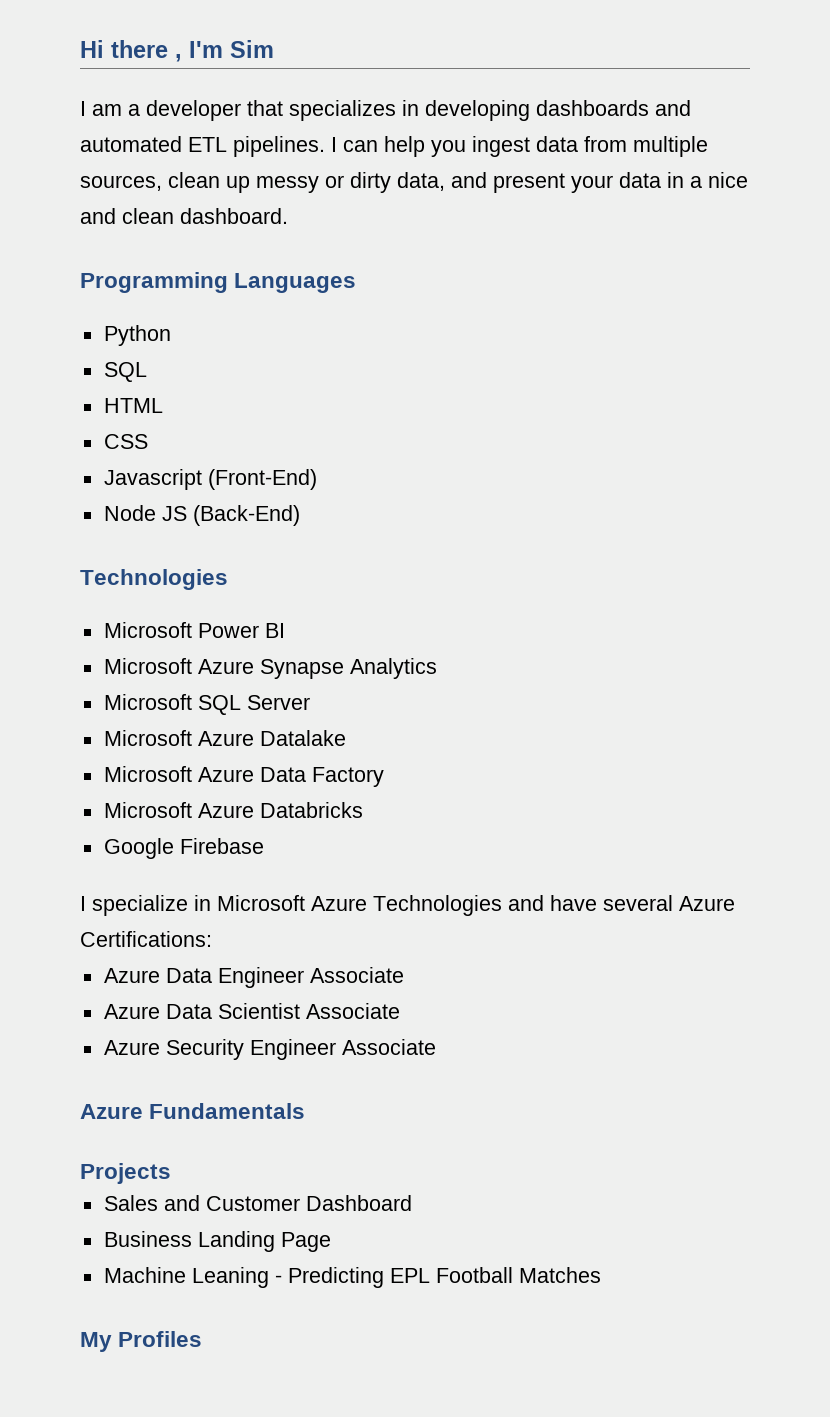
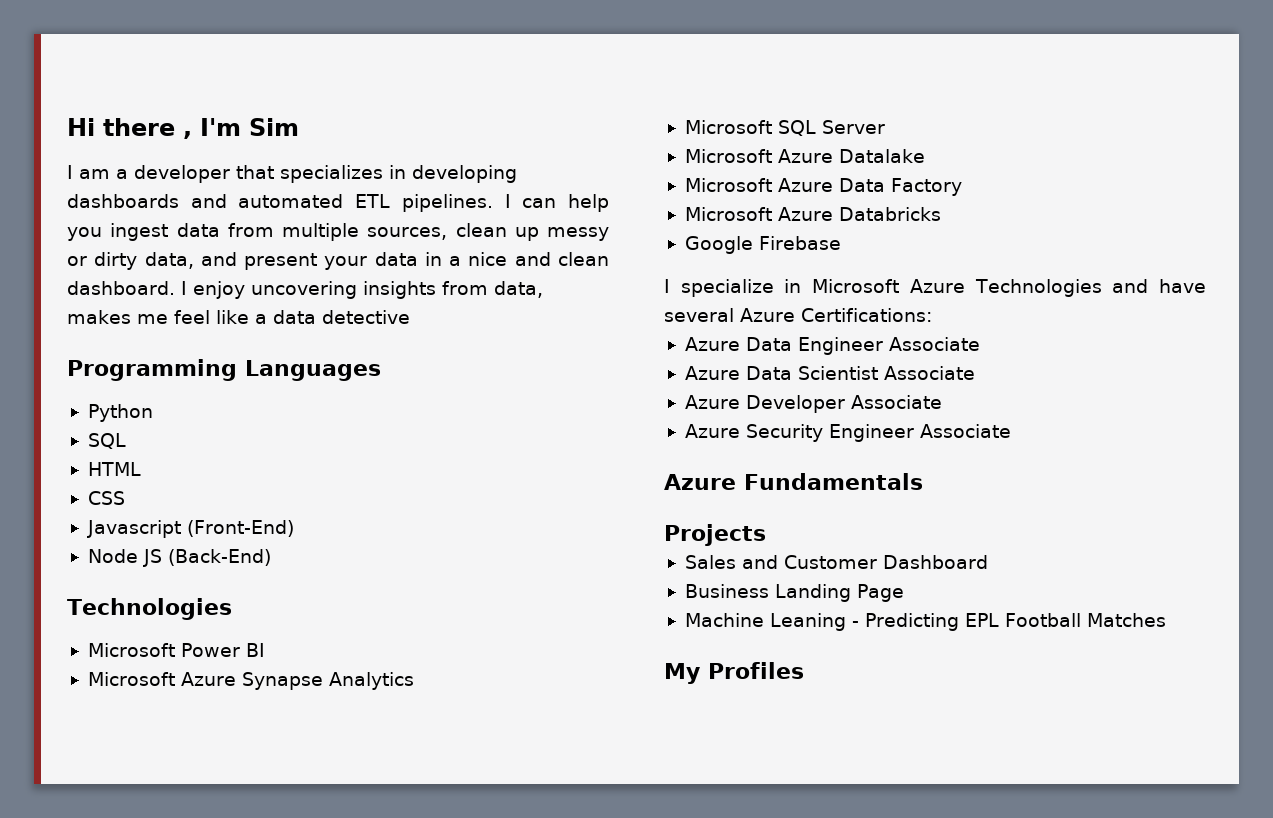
(288, 216) none -> [181,281,543,299] [67,310,410,324] I enjoy uncovering insights from data, makes me feel like a data detective
(400, 1011) none -> [684,395,942,413] // Azure Developer Associate

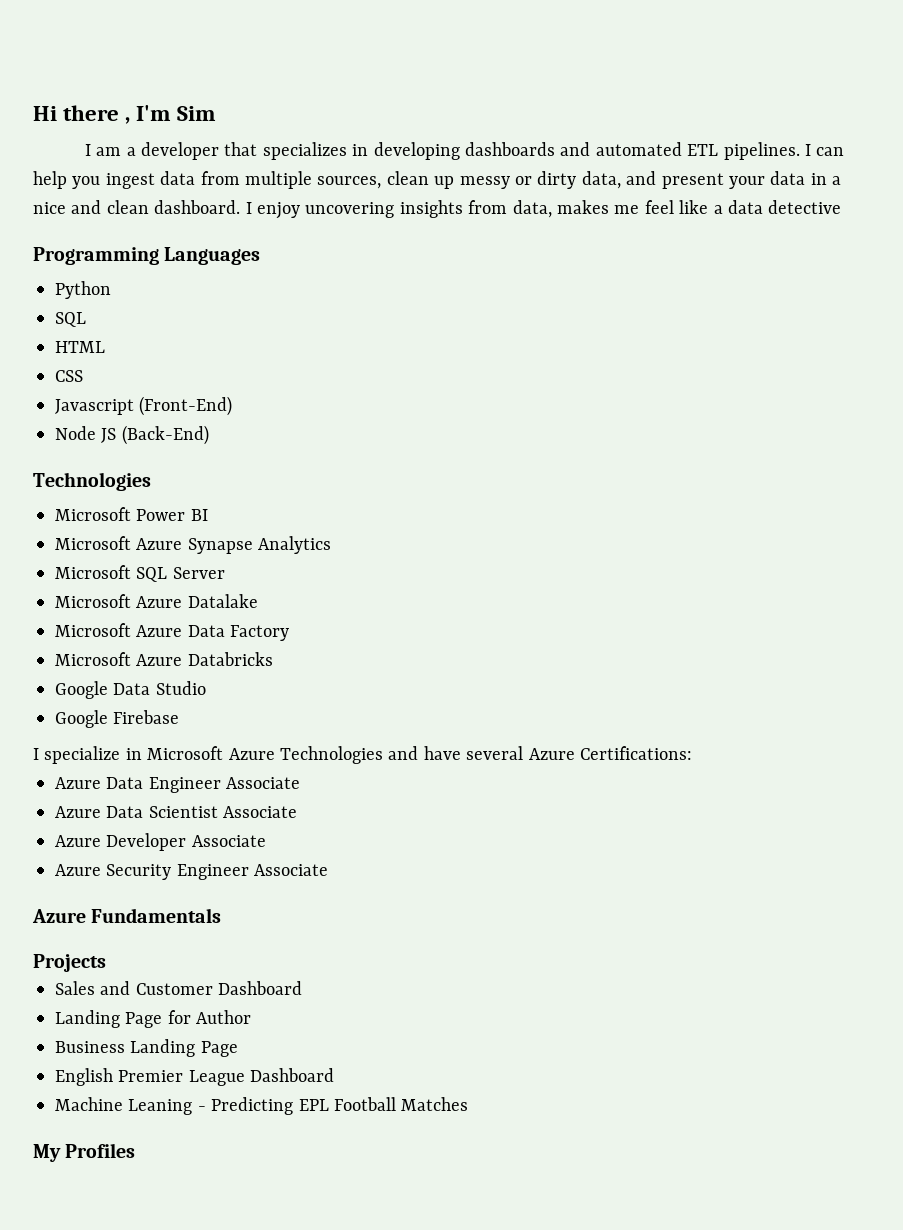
(941, 214) none -> [55,681,206,699] // Google Data Studio
(988, 562) none -> [55,1010,252,1028] // Landing Page for Author
(904, 593) none -> [55,1068,335,1086] // English Premier League Dashboard

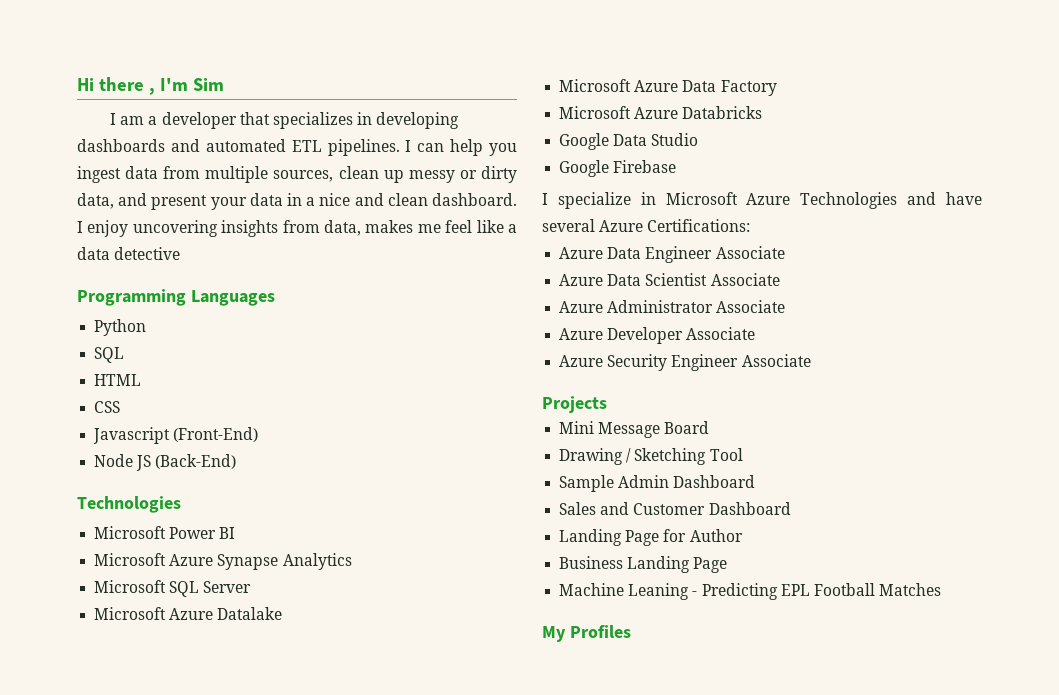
(298, 812) none -> [559,300,786,313] // Azure Administrator Associate
[32,908,222,923] [33,954,106,972] Azure Fundamentals // Projects -> [542,396,607,413] [559,421,710,438] [559,448,743,465] [559,475,756,492] Projects // Mini Message Board // Drawing / Sketching Tool // Sample Admin Dashboard
[55,1068,335,1086] // English Premier League Dashboard -> (728, 565) none

